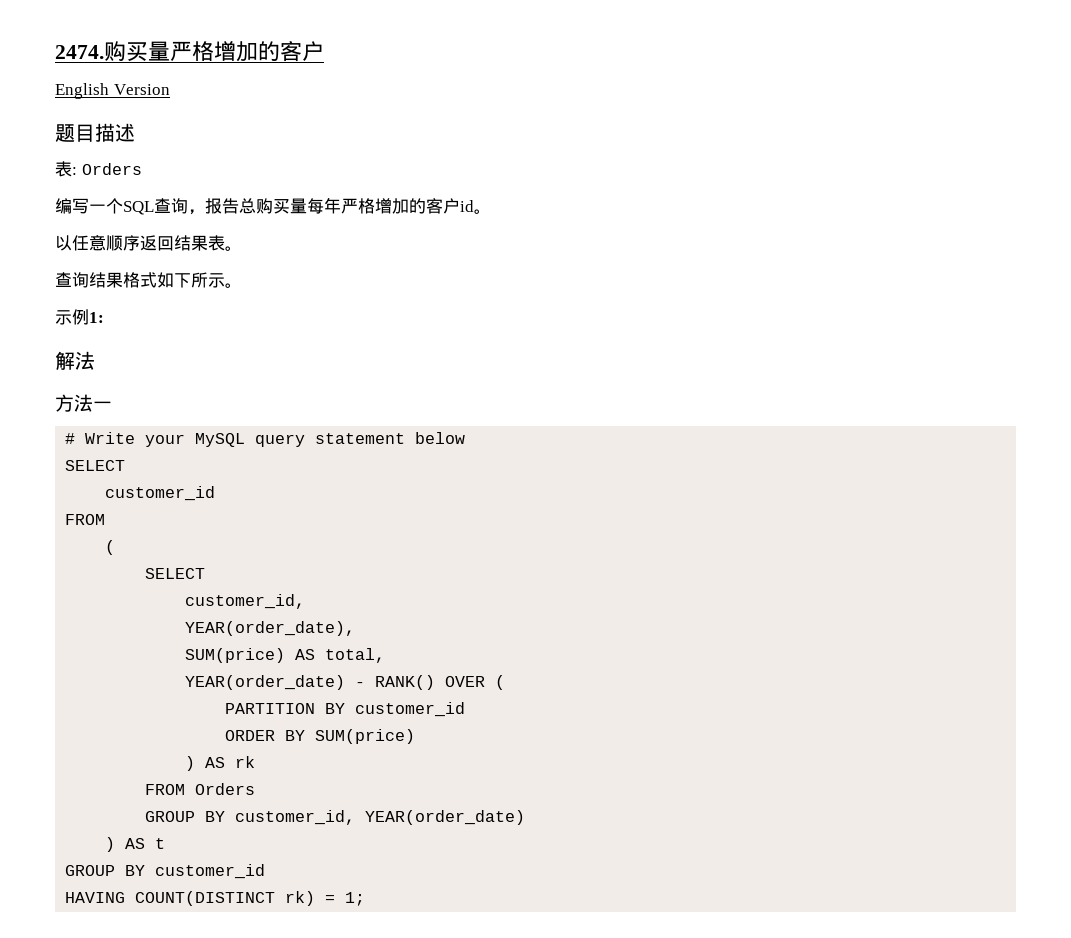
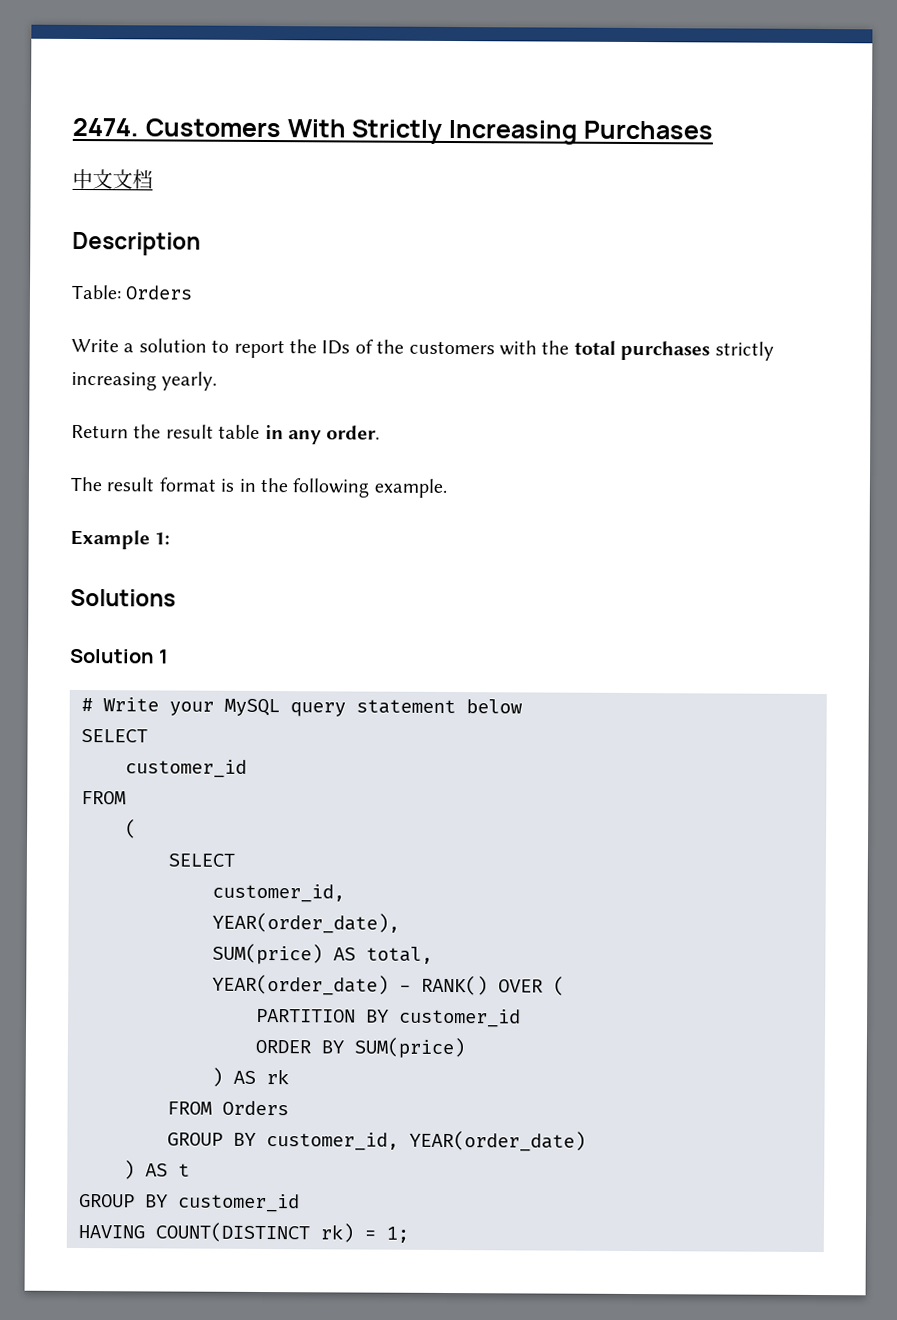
[104,41,324,62] [55,83,170,99] [55,123,135,142] [55,161,142,177] [55,197,491,215] [55,235,242,251] [55,272,242,288] [55,309,104,325] [55,351,95,370] [55,394,112,412] 购买量严格增加的客户 // English Version // 题目描述 // 表: Orders // 编写一个SQL查询，报告总购买量每年严格增加的客户id。 // 以任意顺序返回结果表。 // 查询结果格式如下所示。 // 示例1: // 解法 // 方法一 -> [144,118,713,145] [72,168,153,190] [72,231,201,256] [71,284,194,300] [71,338,774,361] [71,371,218,391] [71,424,381,445] [70,476,447,498] [70,529,171,550] [70,588,176,607] [69,648,170,664] Customers With Strictly Increasing Purchases // 中文文档 // Description // Table: Orders // Write a solution to report the IDs of the customers with the total purchases strictly increasing yearly. // Return the result table in any order. // The result format is in the following example. // Example 1: // Solutions // Solution 1

